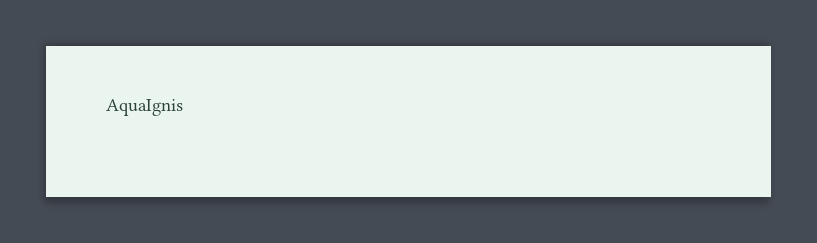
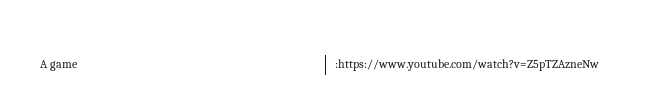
[106,99,183,116] AquaIgnis -> [40,59,599,71] A game :https://www.youtube.com/watch?v=Z5pTZAzneNw

